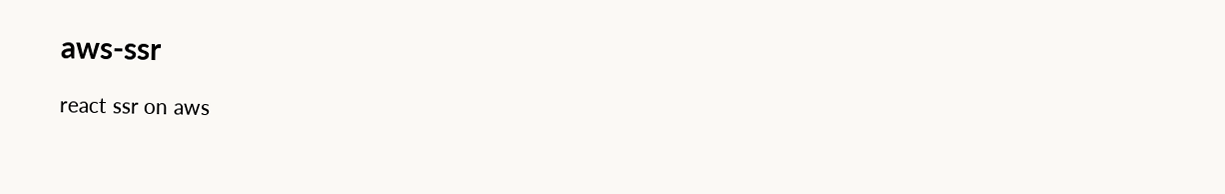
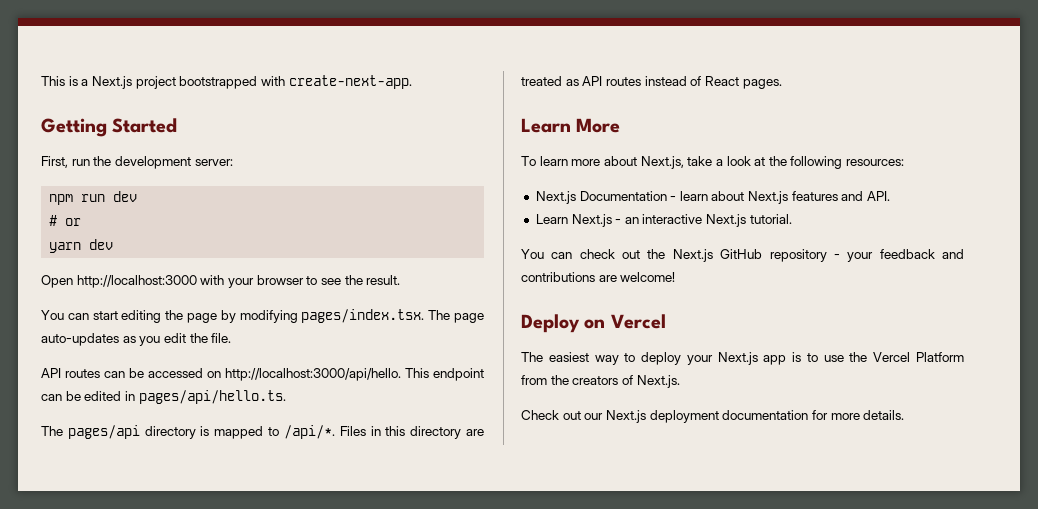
[60,42,162,61] [59,97,211,116] aws-ssr // react ssr on aws -> [41,75,412,89] [41,118,178,137] [41,156,233,169] [49,191,138,205] [49,215,82,226] [49,239,114,253] [41,275,401,288] [41,309,485,323] [41,333,232,346] [41,368,484,381] [41,390,286,404] [41,425,484,439] [521,76,782,89] [521,118,621,133] [521,156,905,169] [535,191,891,204] [535,214,792,227] [521,249,964,262] [521,272,676,282] [521,314,666,333] [521,352,964,365] [521,375,680,388] [521,410,905,423] This is a Next.js project bootstrapped with create-next-app. // Getting Started // First, run the development server: // npm run dev // # or // yarn dev // Open http://localhost:3000 with your browser to see the result. // You can start editing the page by modifying pages/index.tsx. The page auto-updates as you edit the file. // API routes can be accessed on http://localhost:3000/api/hello. This endpoint can be edited in pages/api/hello.ts. // The pages/api directory is mapped to /api/*. Files in this directory are treated as API routes instead of React pages. // Learn More // To learn more about Next.js, take a look at the following resources: // Next.js Documentation - learn about Next.js features and API. // Learn Next.js - an interactive Next.js tutorial. // You can check out the Next.js GitHub repository - your feedback and contributions are welcome! // Deploy on Vercel // The easiest way to deploy your Next.js app is to use the Vercel Platform from the creators of Next.js. // Check out our Next.js deployment documentation for more details.

